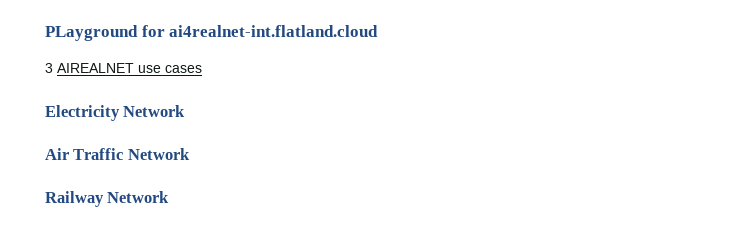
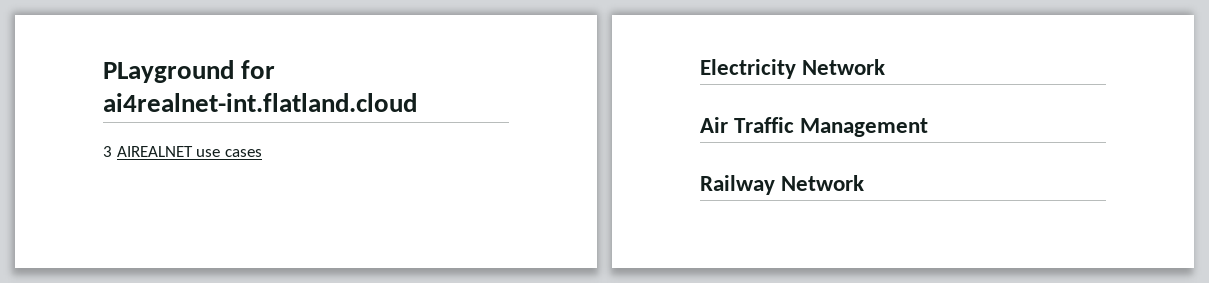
[127,148,190,160] Network -> [800,118,929,137] Management

